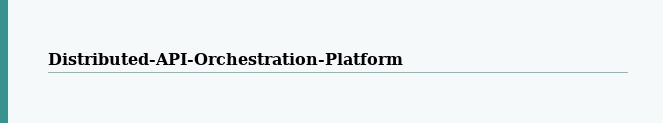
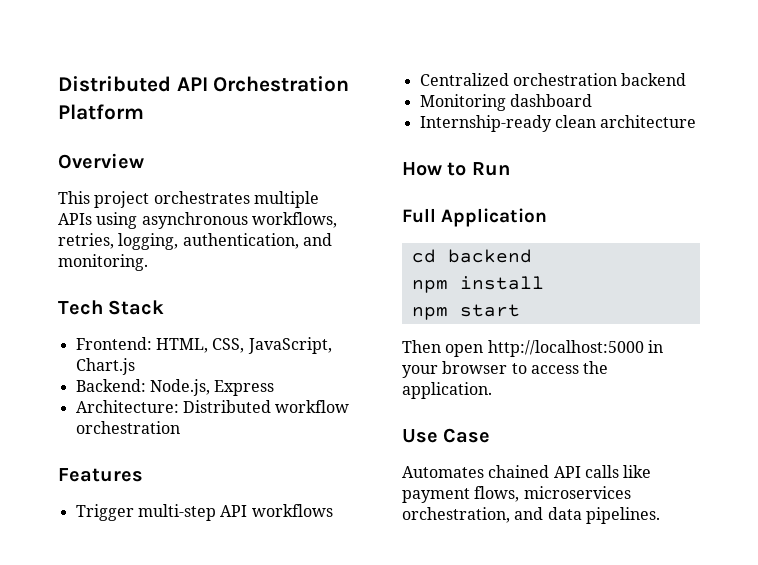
[48,53,403,65] Distributed-API-Orchestration-Platform -> [58,76,350,92] [58,104,144,120] [58,153,144,169] [58,191,319,208] [58,212,337,229] [58,233,332,250] [58,254,148,271] [58,300,165,315] [75,337,332,354] [75,358,135,375] [75,379,275,396] [75,400,350,413] [75,421,180,434] [58,468,143,482] [75,504,333,521] [419,73,687,86] [419,94,592,111] [419,115,697,132] [402,162,510,176] [402,208,548,227] [411,249,532,263] [411,276,544,293] [411,304,520,320] [402,340,663,357] [402,361,609,378] [402,382,492,399] [402,428,491,443] [402,465,652,478] [402,486,631,503] [402,507,660,524] Distributed API Orchestration Platform // Overview // This project orchestrates multiple APIs using asynchronous workflows, retries, logging, authentication, and monitoring. // Tech Stack // Frontend: HTML, CSS, JavaScript, Chart.js // Backend: Node.js, Express // Architecture: Distributed workflow orchestration // Features // Trigger multi-step API workflows // Centralized orchestration backend // Monitoring dashboard // Internship-ready clean architecture // How to Run // Full Application // cd backend // npm install // npm start // Then open http://localhost:5000 in your browser to access the application. // Use Case // Automates chained API calls like payment flows, microservices orchestration, and data pipelines.

